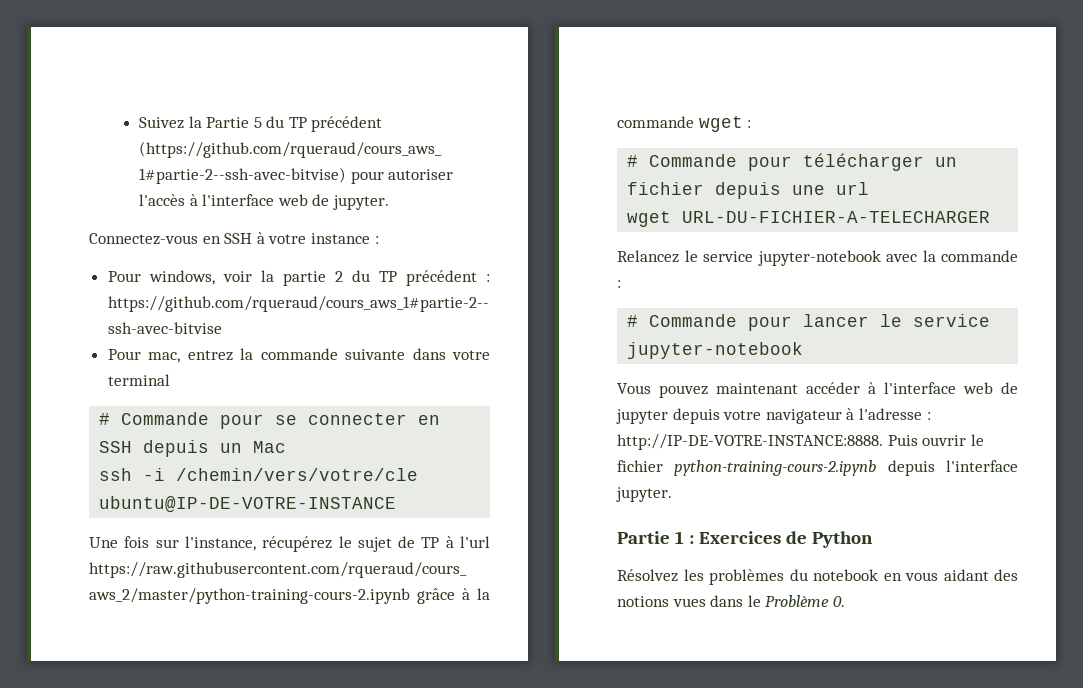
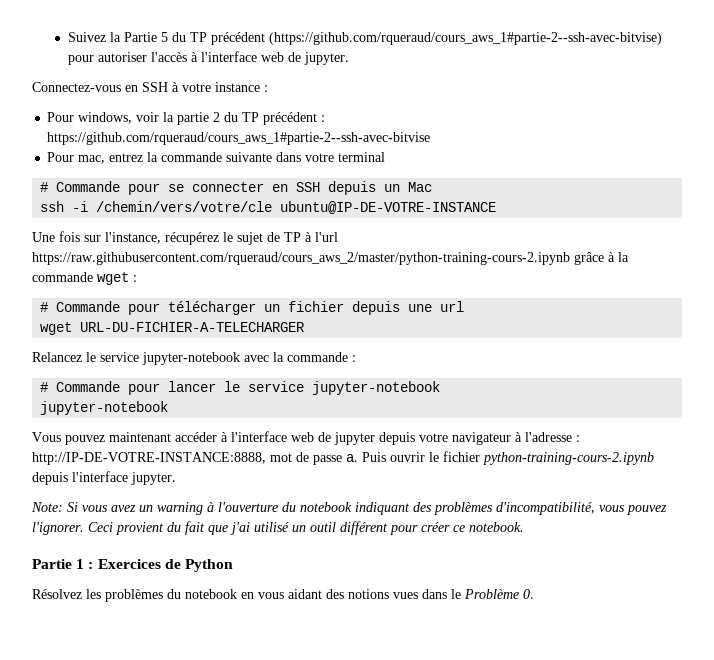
(804, 350) none -> [40,401,169,415] // jupyter-notebook
[617,434,883,450] http://IP-DE-VOTRE-INSTANCE:8888. -> [32,452,358,465] http://IP-DE-VOTRE-INSTANCE:8888, mot de passe a.
(672, 494) none -> [31,502,667,515] [32,521,524,535] // Note: Si vous avez un warning à l'ouverture du notebook indiquant des problèmes d'incompatibilité, vous pouvez l'ignorer. Ceci provient du fait que j'ai utilisé un outil différent pour créer ce notebook.

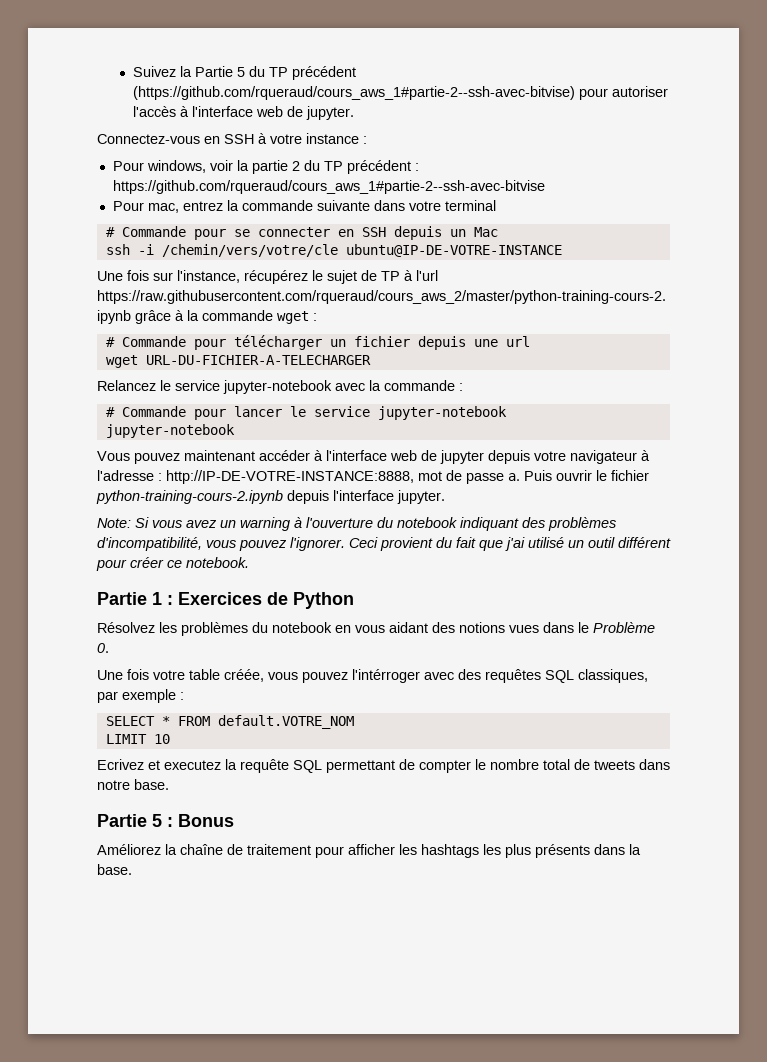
(534, 594) none -> [97,669,648,683] [97,689,184,703] [105,715,354,729] [105,734,170,744] [97,759,670,773] [97,779,169,790] [97,814,234,827] [97,844,641,858] [97,864,132,875] // Une fois votre table créée, vous pouvez l'intérroger avec des requêtes SQL classiques, par exemple : // SELECT * FROM default.VOTRE_NOM // LIMIT 10 // Ecrivez et executez la requête SQL permettant de compter le nombre total de tweets dans notre base. // Partie 5 : Bonus // Améliorez la chaîne de traitement pour afficher les hashtags les plus présents dans la base.

